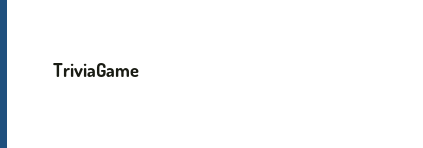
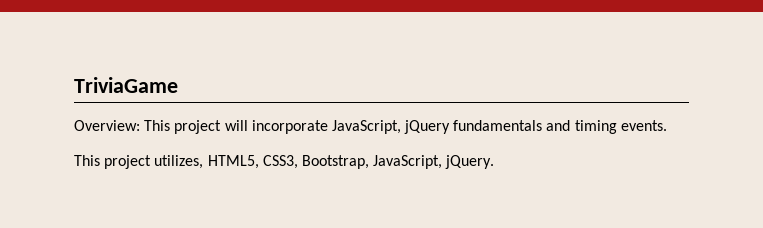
(139, 70) none -> [74,120,667,134] [74,155,495,169] // Overview: This project will incorporate JavaScript, jQuery fundamentals and timing events. // This project utilizes, HTML5, CSS3, Bootstrap, JavaScript, jQuery.

